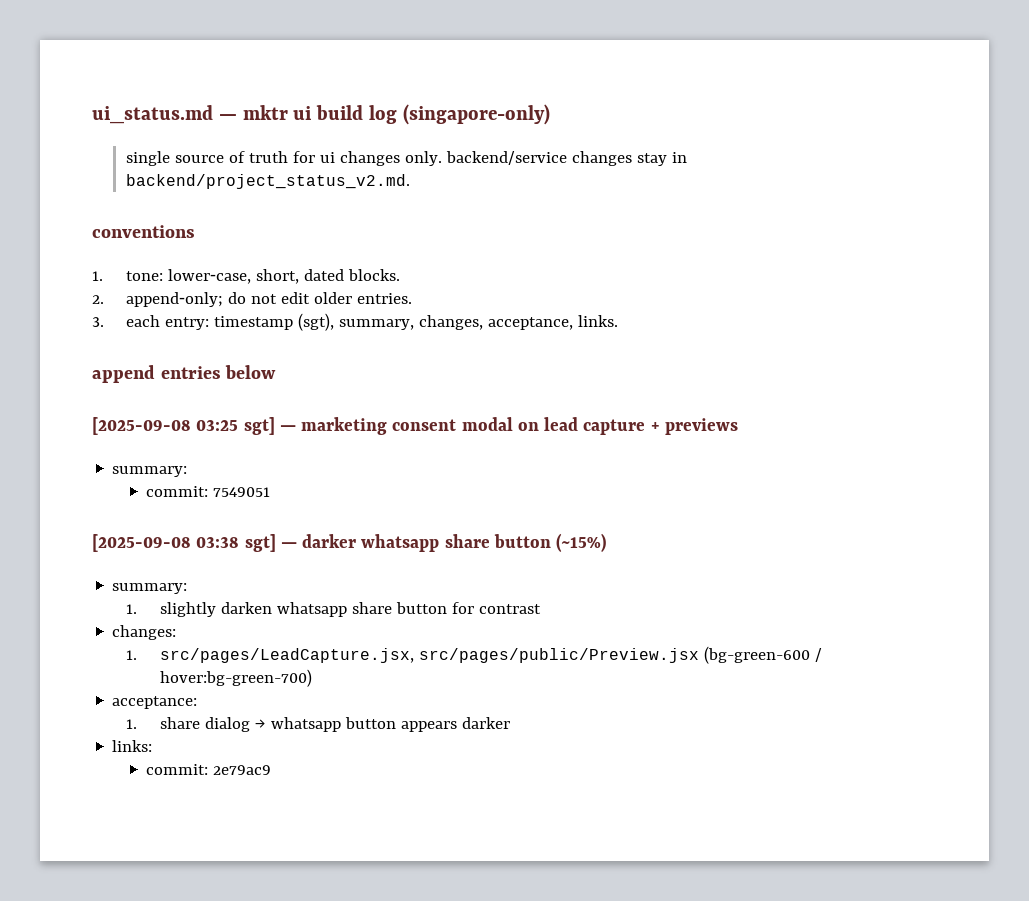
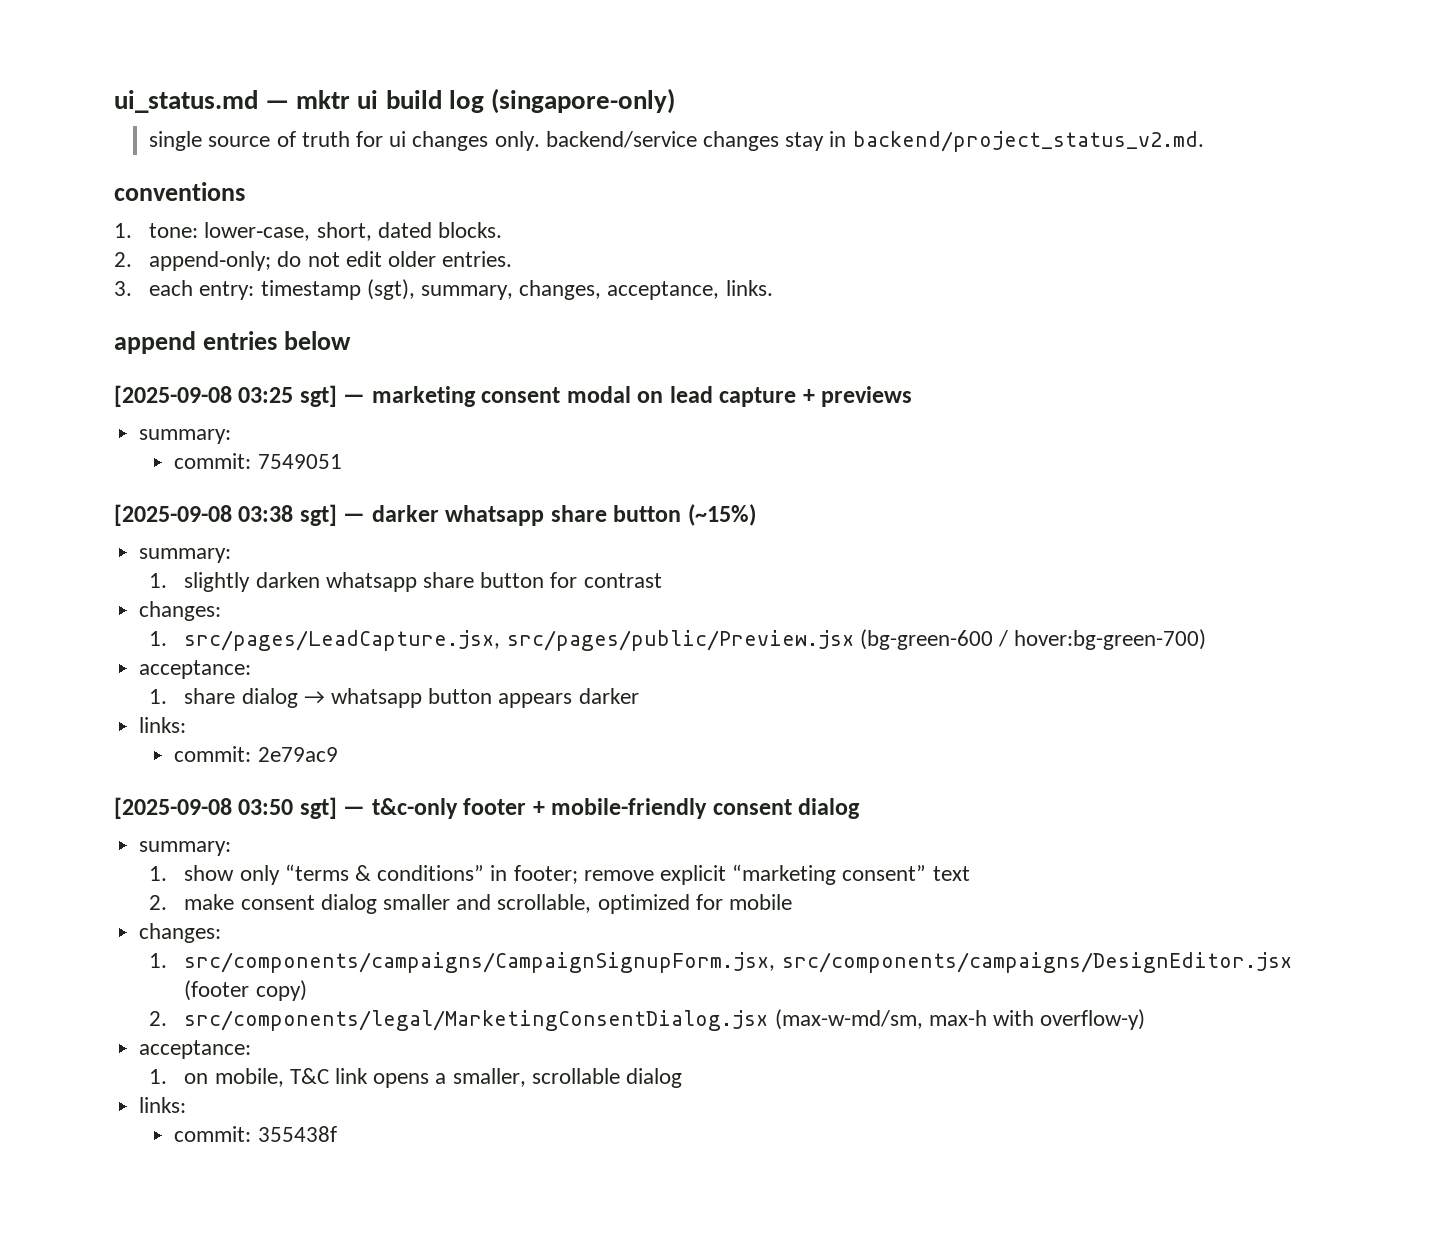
(272, 770) none -> [114,797,861,819] [139,841,232,856] [149,864,970,885] [149,894,793,914] [139,923,222,943] [149,952,1292,973] [184,980,307,1001] [149,1009,1146,1031] [139,1040,252,1059] [149,1068,683,1088] [139,1097,187,1113] [174,1126,337,1142] // [2025-09-08 03:50 sgt] — t&c-only footer + mobile-friendly consent dialog // summary: // 1. show only “terms & conditions” in footer; remove explicit “marketing consent” text // 2. make consent dialog smaller and scrollable, optimized for mobile // changes: // 1. src/components/campaigns/CampaignSignupForm.jsx, src/components/campaigns/DesignEditor.jsx (footer copy) // 2. src/components/legal/MarketingConsentDialog.jsx (max-w-md/sm, max-h with overflow-y) // acceptance: // 1. on mobile, T&C link opens a smaller, scrollable dialog // links: // commit: 355438f

